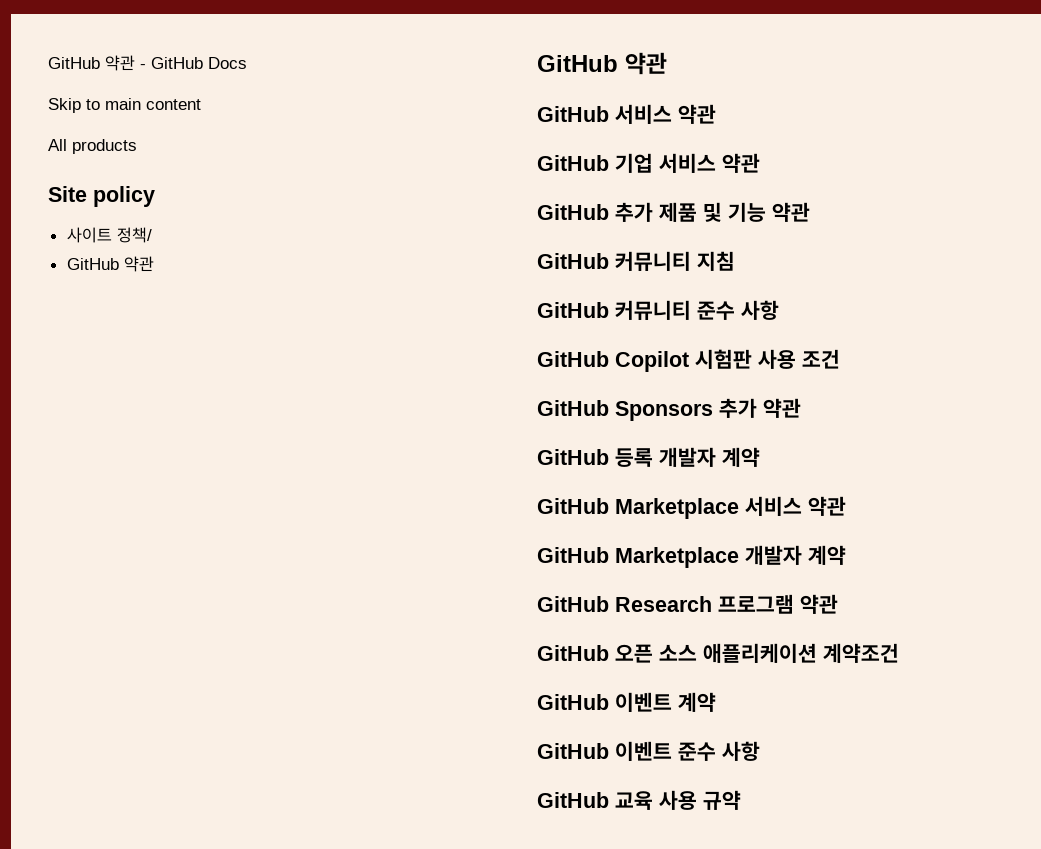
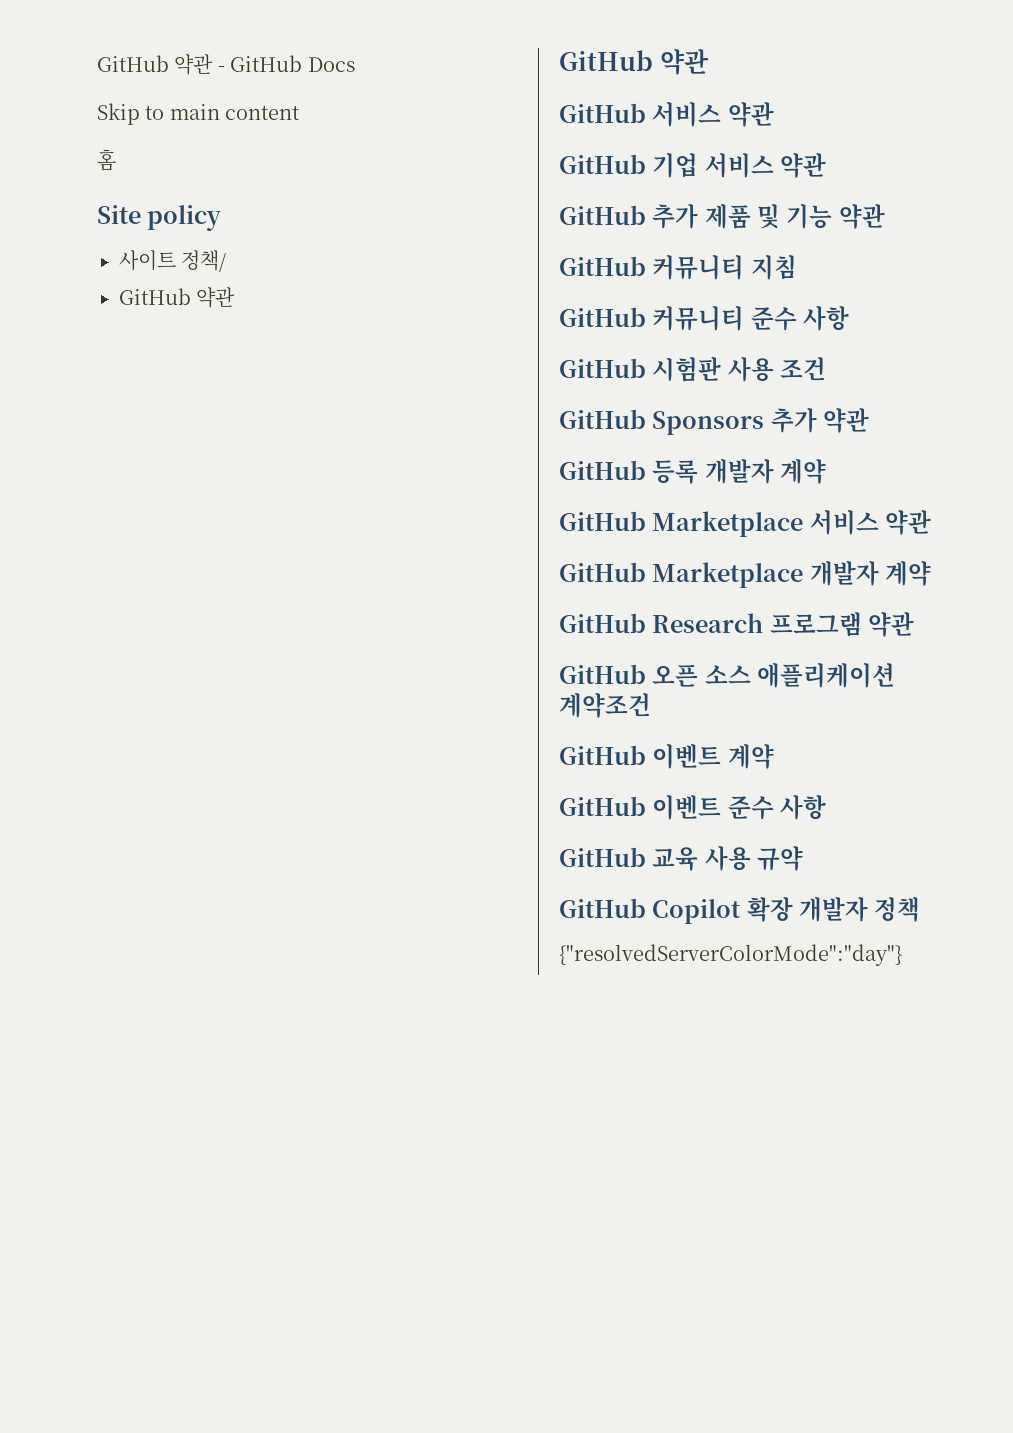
[48,139,137,154] All products -> [97,149,116,171] 홈
[615,351,689,372] Copilot -> (646, 368) none
(741, 800) none -> [559,897,921,924] [559,944,902,966] // GitHub Copilot 확장 개발자 정책 // {"resolvedServerColorMode":"day"}

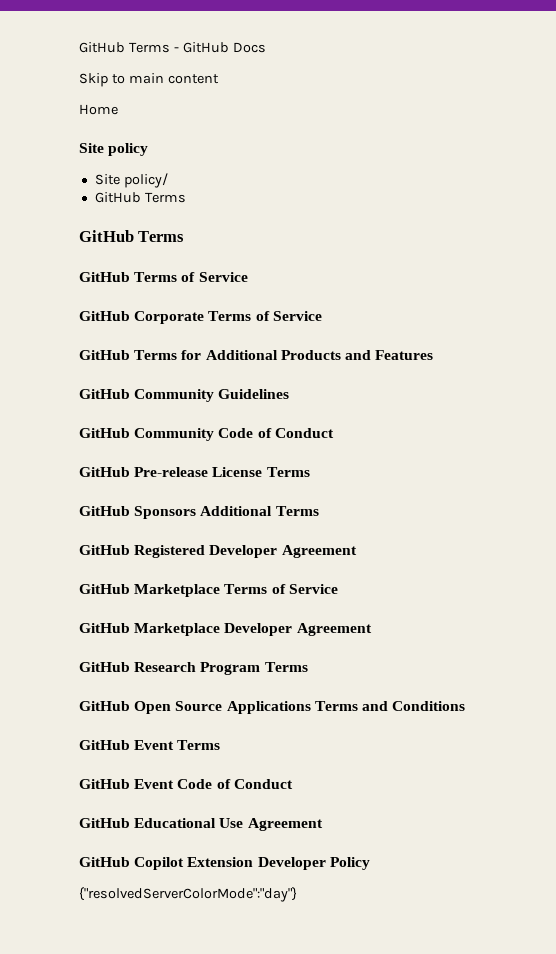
[97,54,214,75] GitHub 약관 -> [79,42,170,53] GitHub Terms
[97,149,116,171] 홈 -> [79,104,118,115] Home
[119,250,227,272] [119,287,236,308] [559,49,709,75] [559,102,774,127] [559,153,827,178] [559,204,885,229] [559,255,797,280] [559,306,850,331] [559,357,827,382] 사이트 정책/ // GitHub 약관 // GitHub 약관 // GitHub 서비스 약관 // GitHub 기업 서비스 약관 // GitHub 추가 제품 및 기능 약관 // GitHub 커뮤니티 지침 // GitHub 커뮤니티 준수 사항 // GitHub 시험판 사용 조건 -> [94,173,168,188] [94,192,186,203] [79,230,185,242] [79,272,248,282] [79,311,322,324] [79,350,434,360] [79,389,290,402] [79,428,334,441] [79,467,310,477] Site policy/ // GitHub Terms // GitHub Terms // GitHub Terms of Service // GitHub Corporate Terms of Service // GitHub Terms for Additional Products and Features // GitHub Community Guidelines // GitHub Community Code of Conduct // GitHub Pre-release License Terms
[770,408,870,433] [559,459,827,484] [559,510,932,537] [559,561,932,588] 추가 약관 // GitHub 등록 개발자 계약 // GitHub Marketplace 서비스 약관 // GitHub Marketplace 개발자 계약 -> [200,506,319,516] [79,545,357,558] [79,584,338,597] [79,623,372,636] Additional Terms // GitHub Registered Developer Agreement // GitHub Marketplace Terms of Service // GitHub Marketplace Developer Agreement
[769,612,915,637] [559,663,896,688] [559,693,651,718] [559,744,774,769] [559,795,827,820] [559,846,804,871] 프로그램 약관 // GitHub 오픈 소스 애플리케이션 계약조건 // GitHub 이벤트 계약 // GitHub 이벤트 준수 사항 // GitHub 교육 사용 규약 -> [200,662,308,675] [79,701,466,714] [79,740,221,750] [79,779,293,789] [79,818,323,831] Program Terms // GitHub Open Source Applications Terms and Conditions // GitHub Event Terms // GitHub Event Code of Conduct // GitHub Educational Use Agreement
[746,897,921,922] 확장 개발자 정책 -> [187,857,370,870] Extension Developer Policy

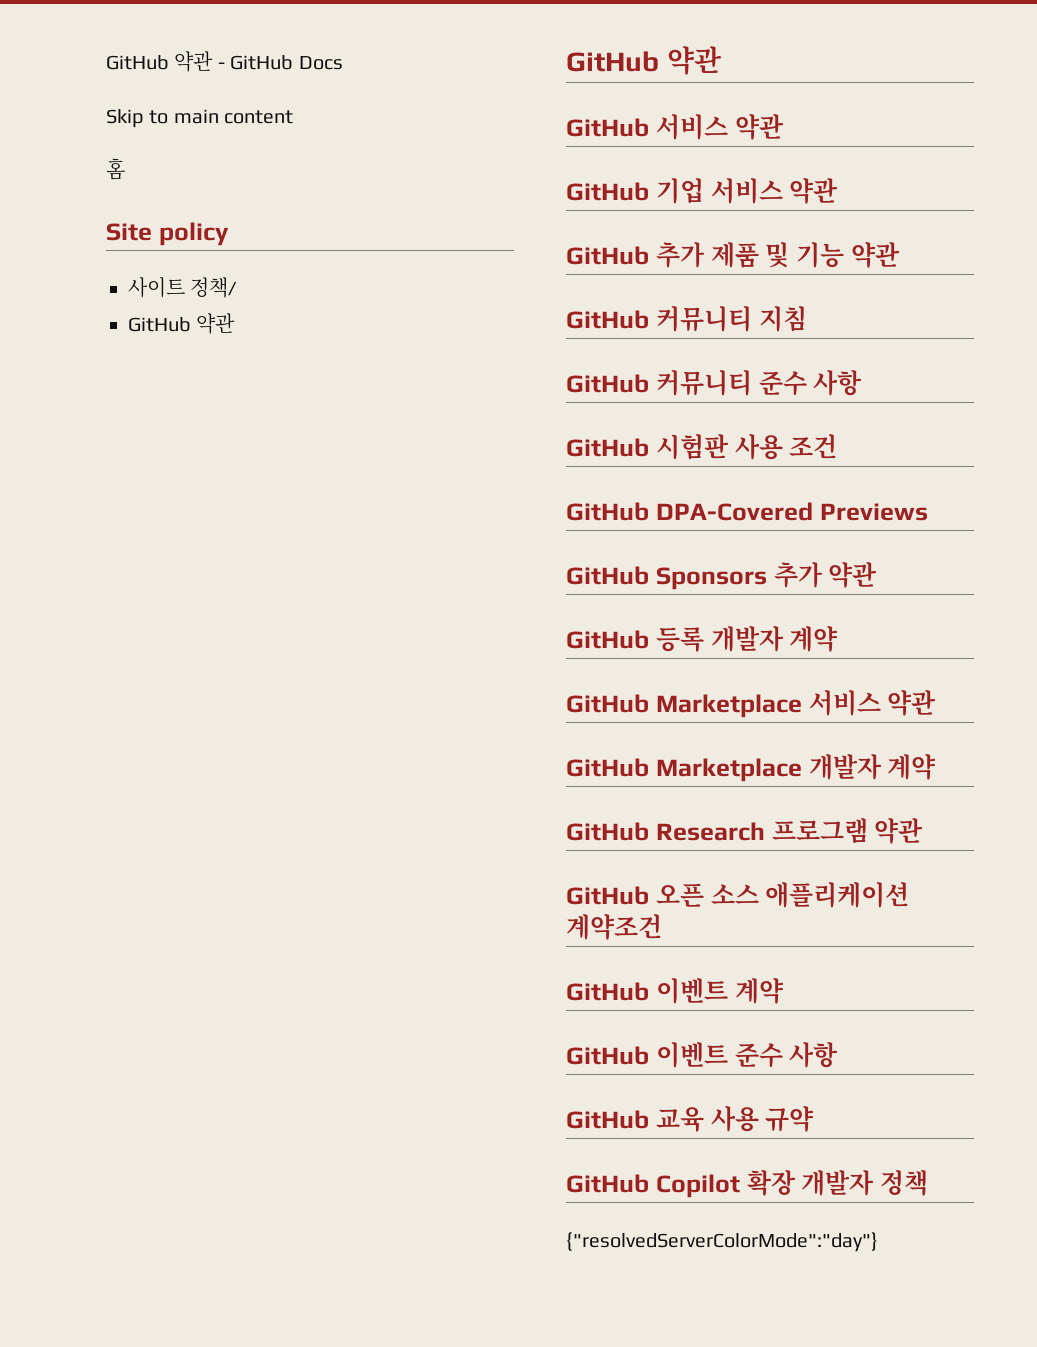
[79,42,170,53] GitHub Terms -> [106,51,214,72] GitHub 약관
[79,104,118,115] Home -> [106,158,125,180] 홈
[94,173,168,188] [94,192,186,203] [79,230,185,242] [79,272,248,282] [79,311,322,324] [79,350,434,360] [79,389,290,402] [79,428,334,441] [79,467,310,477] Site policy/ // GitHub Terms // GitHub Terms // GitHub Terms of Service // GitHub Corporate Terms of Service // GitHub Terms for Additional Products and Features // GitHub Community Guidelines // GitHub Community Code of Conduct // GitHub Pre-release License Terms -> [128,277,238,298] [128,313,236,334] [566,46,722,75] [566,114,784,140] [566,178,839,204] [566,242,900,268] [566,306,807,332] [566,370,863,396] [566,434,838,460] [566,502,928,521] 사이트 정책/ // GitHub 약관 // GitHub 약관 // GitHub 서비스 약관 // GitHub 기업 서비스 약관 // GitHub 추가 제품 및 기능 약관 // GitHub 커뮤니티 지침 // GitHub 커뮤니티 준수 사항 // GitHub 시험판 사용 조건 // GitHub DPA-Covered Previews
[200,506,319,516] [79,545,357,558] [79,584,338,597] [79,623,372,636] Additional Terms // GitHub Registered Developer Agreement // GitHub Marketplace Terms of Service // GitHub Marketplace Developer Agreement -> [773,562,878,588] [566,626,839,652] [566,690,937,718] [566,754,937,782] 추가 약관 // GitHub 등록 개발자 계약 // GitHub Marketplace 서비스 약관 // GitHub Marketplace 개발자 계약
[200,662,308,675] [79,701,466,714] [79,740,221,750] [79,779,293,789] [79,818,323,831] Program Terms // GitHub Open Source Applications Terms and Conditions // GitHub Event Terms // GitHub Event Code of Conduct // GitHub Educational Use Agreement -> [771,818,924,844] [566,882,910,908] [566,914,662,940] [566,978,784,1004] [566,1042,839,1068] [566,1106,815,1132] 프로그램 약관 // GitHub 오픈 소스 애플리케이션 계약조건 // GitHub 이벤트 계약 // GitHub 이벤트 준수 사항 // GitHub 교육 사용 규약
[187,857,370,870] Extension Developer Policy -> [746,1170,928,1196] 확장 개발자 정책

